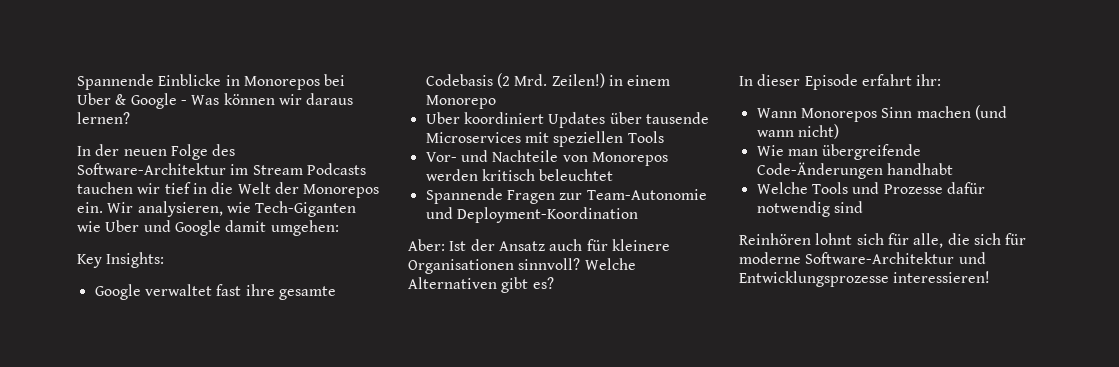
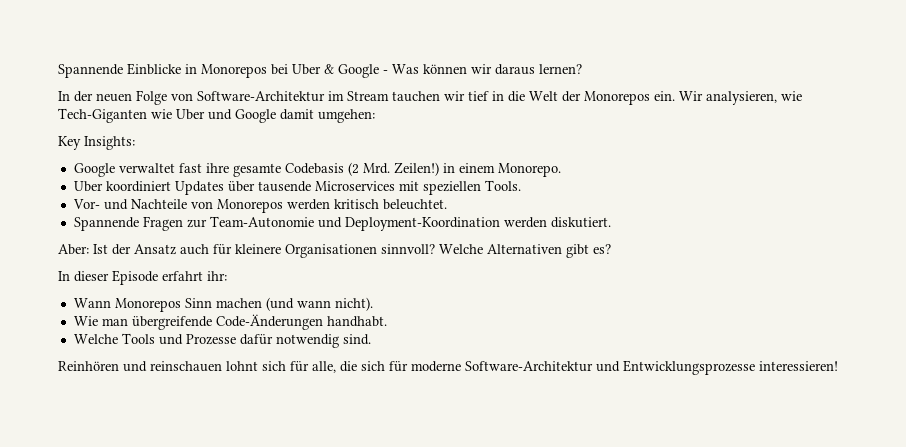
[212,144,236,156] des -> [171,93,193,101] von
[306,163,366,175] Podcasts -> (389, 96) none
[425,95,496,109] Monorepo -> [497,163,561,177] Monorepo.
[627,131,664,143] Tools -> [484,180,521,191] Tools.
[539,169,614,181] beleuchtet -> [382,199,447,210] beleuchtet.
(638, 215) none -> [503,217,611,228] werden diskutiert.
[797,124,839,139] nicht) -> [334,297,373,311] nicht).
[886,163,953,175] handhabt -> [326,316,387,327] handhabt.
[833,201,863,213] sind -> [342,334,371,345] sind.
(811, 239) none -> [123,361,222,372] und reinschauen

